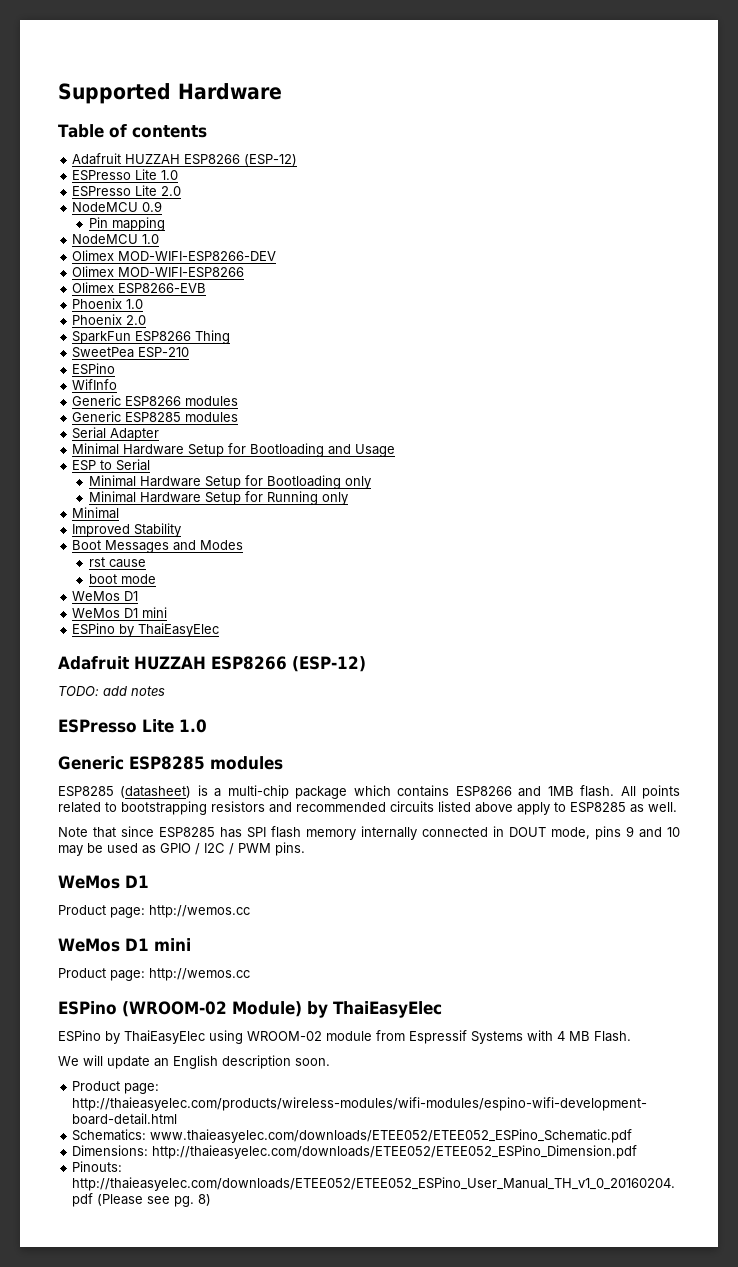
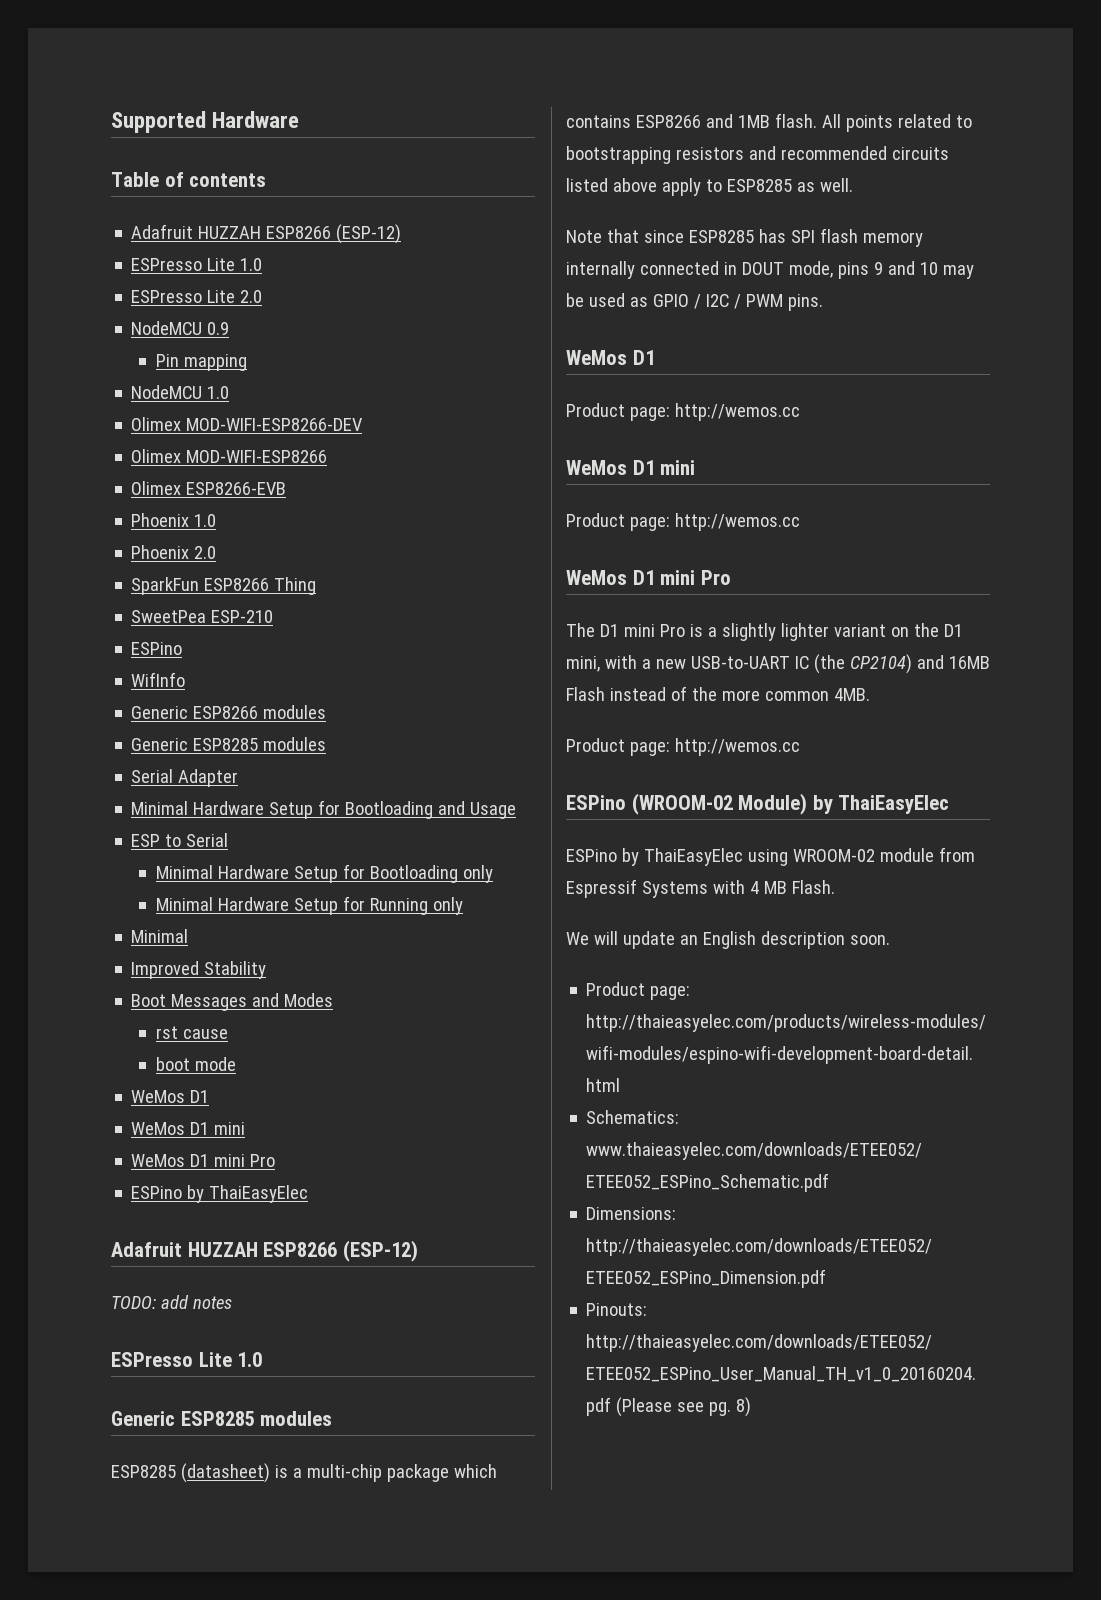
(168, 612) none -> [131,1154,276,1167] // WeMos D1 mini Pro
(250, 974) none -> [566,570,731,585] [566,623,963,641] [566,654,990,674] [566,686,870,701] [566,738,800,756] // WeMos D1 mini Pro // The D1 mini Pro is a slightly lighter variant on the D1 mini, with a new USB-to-UART IC (the CP2104) and 16MB Flash instead of the more common 4MB. // Product page: http://wemos.cc

